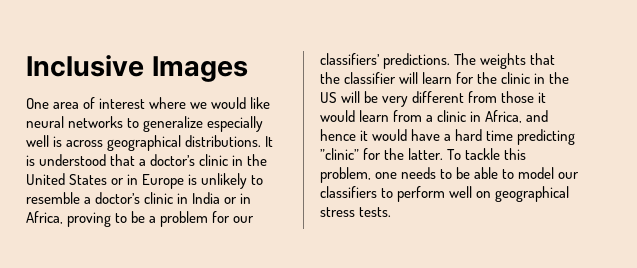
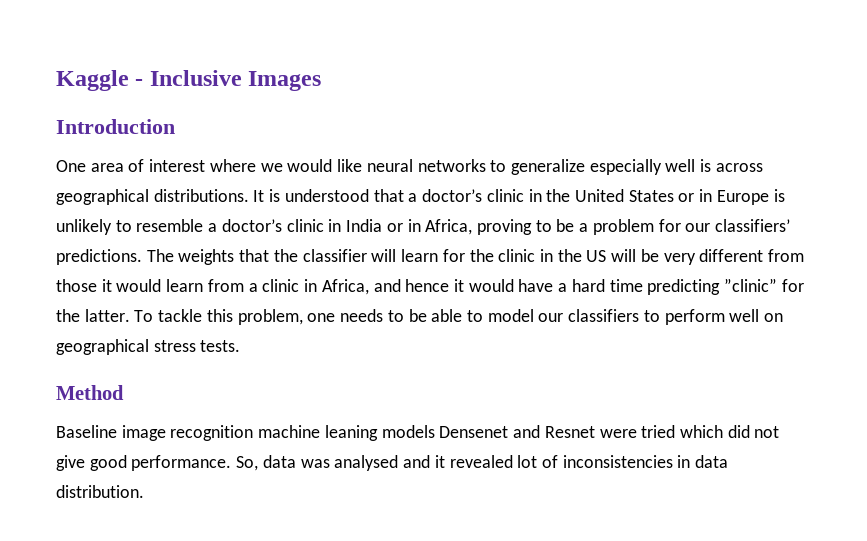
(26, 66) none -> [56,70,144,91] Kaggle -
(248, 69) none -> [56,119,175,134] // Introduction
(392, 212) none -> [56,385,124,400] [56,425,780,441] [56,455,729,471] [56,485,144,498] // Method // Baseline image recognition machine leaning models Densenet and Resnet were tried which did not give good performance. So, data was analysed and it revealed lot of inconsistencies in data distribution.

